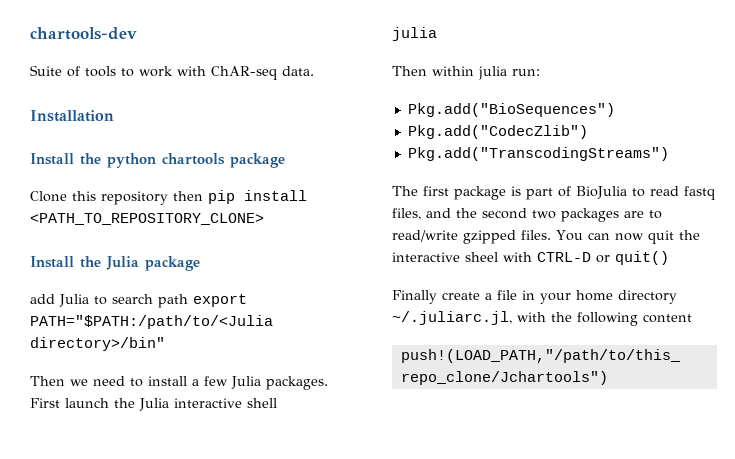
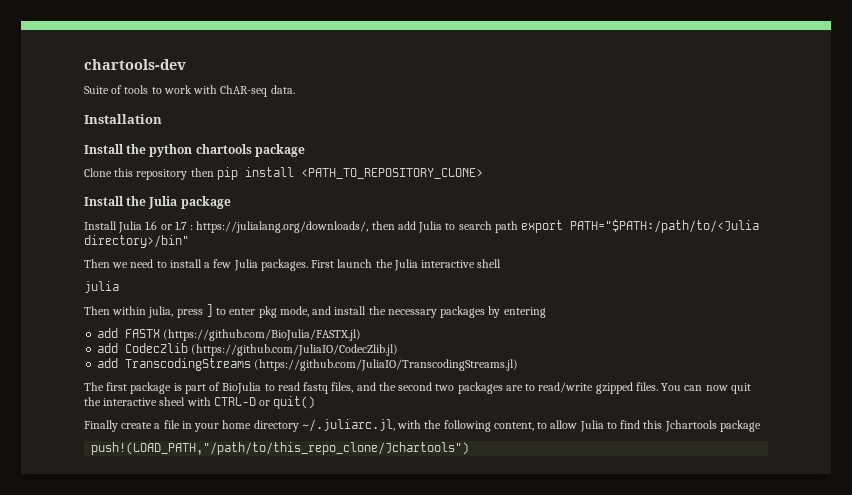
(200, 263) none -> [84,221,395,233] Install Julia 1.6 or 1.7 : https://julialang.org/downloads/, then
[478,66,540,80] [407,103,615,117] [407,125,588,139] [407,147,669,161] julia run: // Pkg.add("BioSequences") // Pkg.add("CodecZlib") // Pkg.add("TranscodingStreams") -> [148,304,546,318] [97,328,362,341] [97,343,399,356] [97,358,519,371] julia, press ] to enter pkg mode, and install the necessary packages by entering // add FASTX (https://github.com/BioJulia/FASTX.jl) // add CodecZlib (https://github.com/JuliaIO/CodecZlib.jl) // add TranscodingStreams (https://github.com/JuliaIO/TranscodingStreams.jl)
[643,314,692,323] content -> [493,420,761,432] content, to allow Julia to find this Jchartools package

